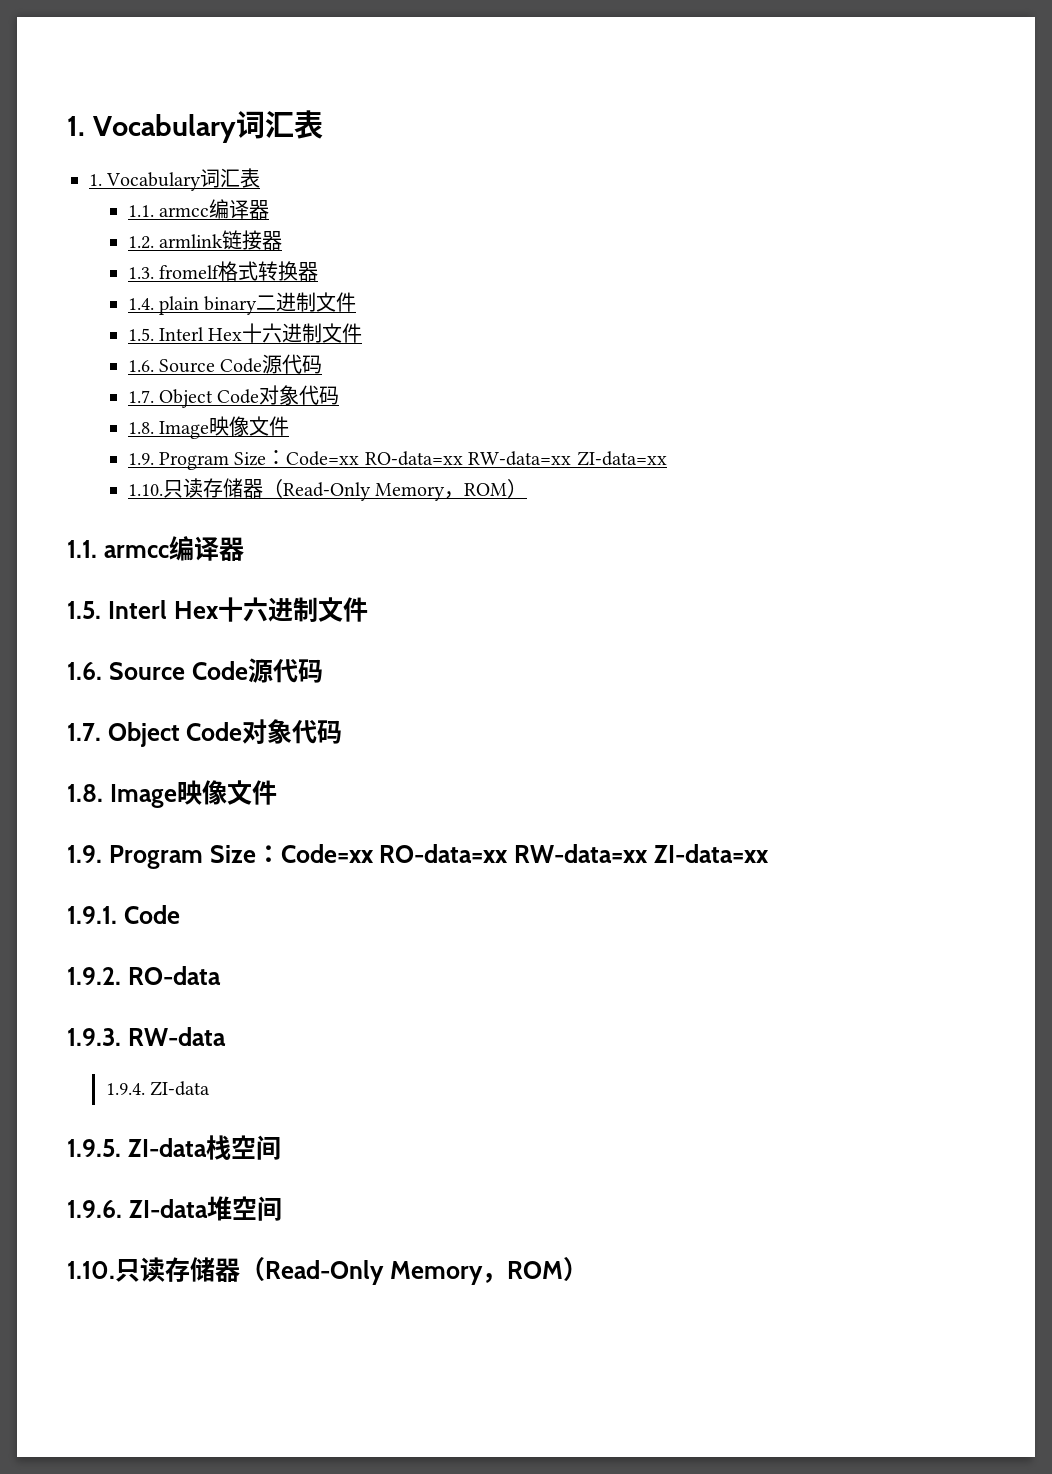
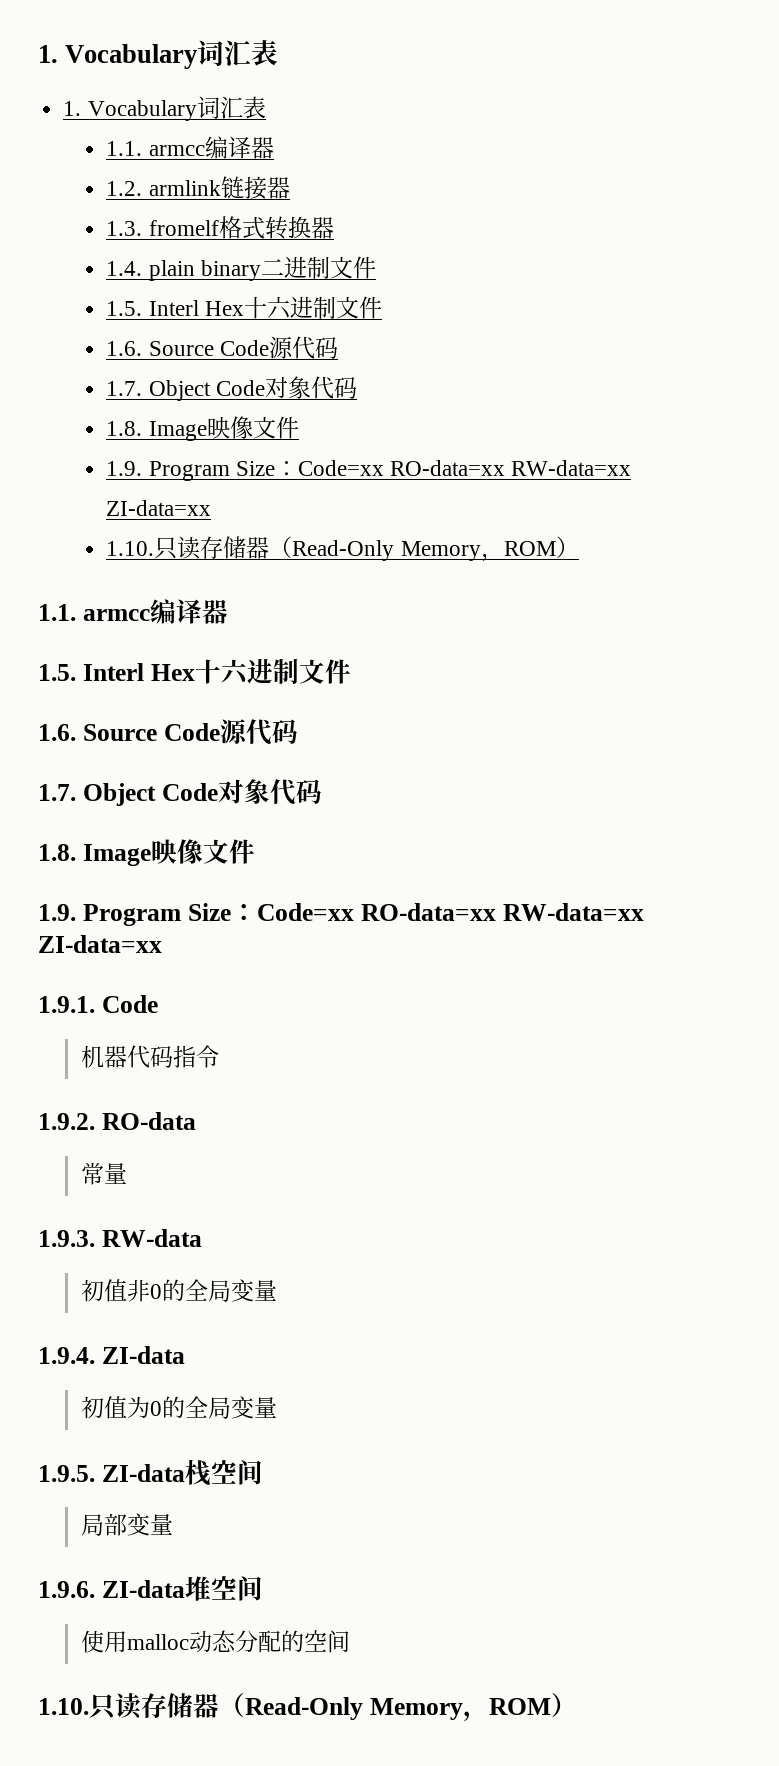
(180, 914) none -> [81,1045,220,1068] // 机器代码指令
(221, 975) none -> [81,1162,128,1185] // 常量
[105,1081,211,1096] 1.9.4. ZI-data -> [81,1279,278,1302] [38,1346,185,1364] [81,1396,278,1419] 初值非0的全局变量 // 1.9.4. ZI-data // 初值为0的全局变量
(281, 1147) none -> [81,1513,174,1536] // 局部变量
(282, 1208) none -> [81,1630,351,1653] // 使用malloc动态分配的空间

